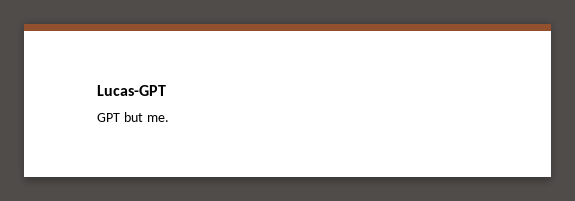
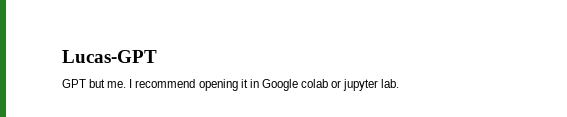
(169, 118) none -> [129,79,400,91] I recommend opening it in Google colab or jupyter lab.

